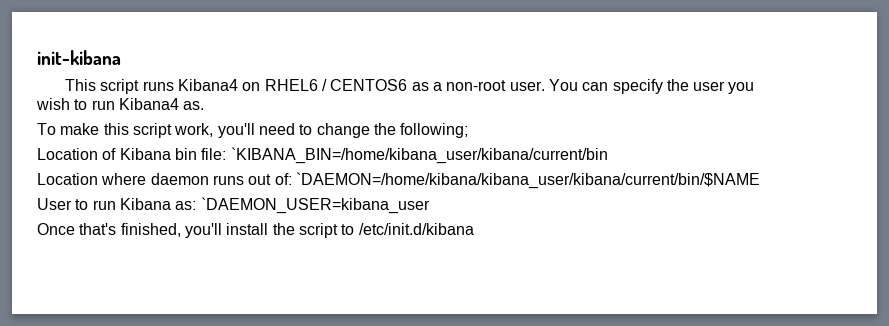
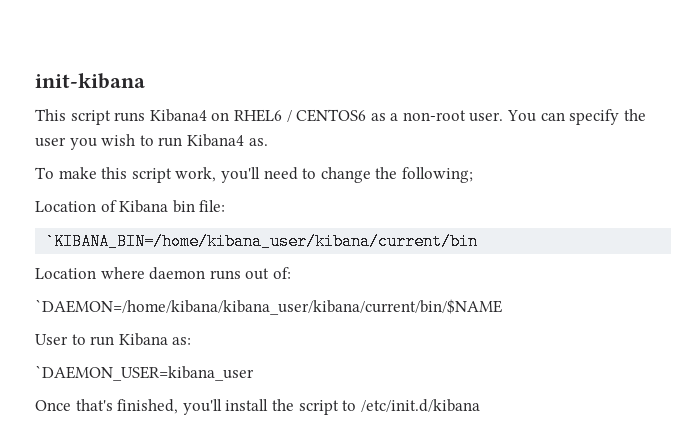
(227, 154) none -> (226, 206) //
(292, 179) none -> (291, 273) //
(197, 205) none -> (192, 341) //

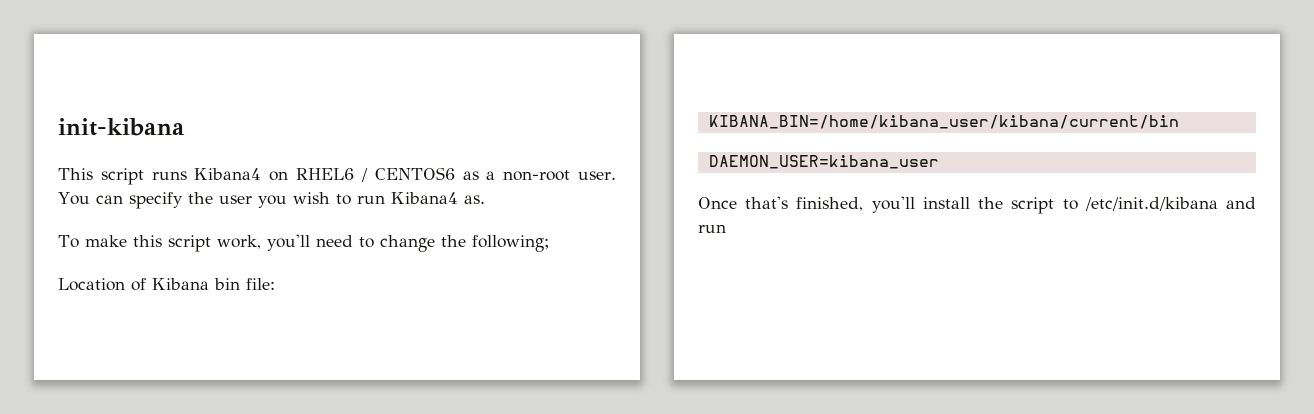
[45,233,479,250] [35,267,291,280] [35,299,502,315] [35,333,192,346] [35,365,254,381] `KIBANA_BIN=/home/kibana_user/kibana/current/bin // Location where daemon runs out of: // `DAEMON=/home/kibana/kibana_user/kibana/current/bin/$NAME // User to run Kibana as: // `DAEMON_USER=kibana_user -> [708,115,1179,129] [708,155,939,169] KIBANA_BIN=/home/kibana_user/kibana/current/bin // DAEMON_USER=kibana_user
(480, 405) none -> [1226,197,1256,209] [698,224,726,233] and run

